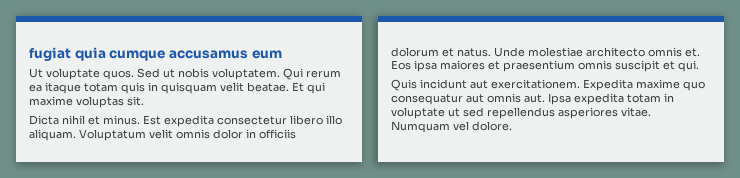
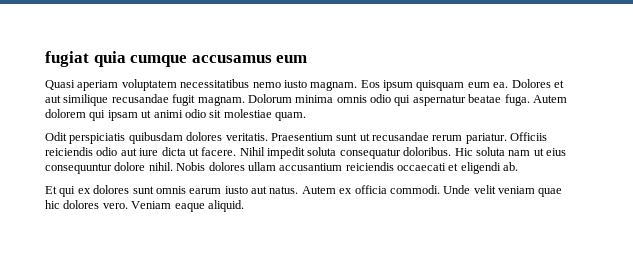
[29,68,341,80] [29,82,325,94] [29,96,144,108] [29,115,342,127] [29,129,296,141] [391,47,700,57] [391,60,699,72] [391,79,705,91] [391,93,674,105] [391,107,651,119] [391,121,512,133] Ut voluptate quos. Sed ut nobis voluptatem. Qui rerum ea itaque totam quis in quisquam velit beatae. Et qui maxime voluptas sit. // Dicta nihil et minus. Est expedita consectetur libero illo aliquam. Voluptatum velit omnis dolor in officiis dolorum et natus. Unde molestiae architecto omnis et. Eos ipsa maiores et praesentium omnis suscipit et qui. // Quis incidunt aut exercitationem. Expedita maxime quo consequatur aut omnis aut. Ipsa expedita totam in voluptate ut sed repellendus asperiores vitae. Numquam vel dolore. -> [45,79,564,91] [45,94,567,106] [45,109,306,121] [45,132,548,144] [45,147,566,159] [45,162,519,174] [45,185,563,197] [45,200,244,212] Quasi aperiam voluptatem necessitatibus nemo iusto magnam. Eos ipsum quisquam eum ea. Dolores et aut similique recusandae fugit magnam. Dolorum minima omnis odio qui aspernatur beatae fuga. Autem dolorem qui ipsam ut animi odio sit molestiae quam. // Odit perspiciatis quibusdam dolores veritatis. Praesentium sunt ut recusandae rerum pariatur. Officiis reiciendis odio aut iure dicta ut facere. Nihil impedit soluta consequatur doloribus. Hic soluta nam ut eius consequuntur dolore nihil. Nobis dolores ullam accusantium reiciendis occaecati et eligendi ab. // Et qui ex dolores sunt omnis earum iusto aut natus. Autem ex officia commodi. Unde velit veniam quae hic dolores vero. Veniam eaque aliquid.

